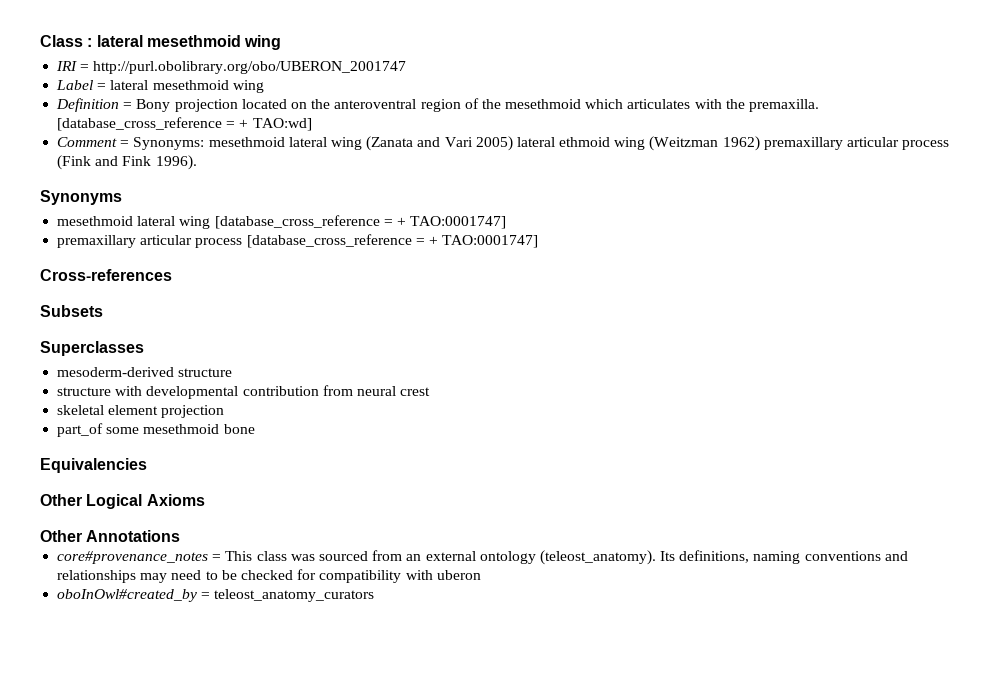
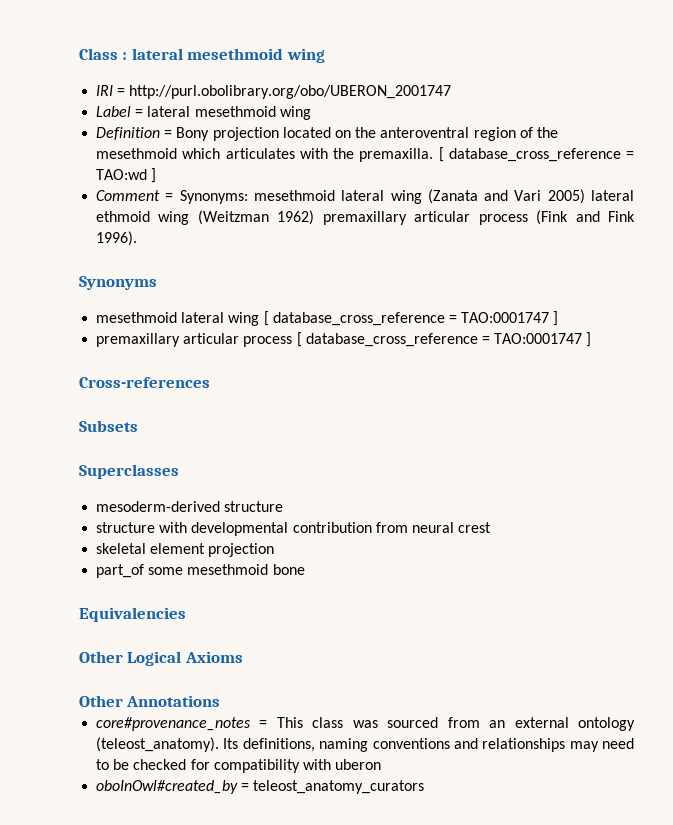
[57,117,312,131] [database_cross_reference = + TAO:wd] -> [438,147,634,162] [96,168,157,183] [ database_cross_reference = TAO:wd ]
[214,215,507,229] [57,234,539,248] [database_cross_reference = + TAO:0001747] // premaxillary articular process [database_cross_reference = + TAO:0001747] -> [263,311,559,326] [96,332,592,347] [ database_cross_reference = TAO:0001747 ] // premaxillary articular process [ database_cross_reference = TAO:0001747 ]

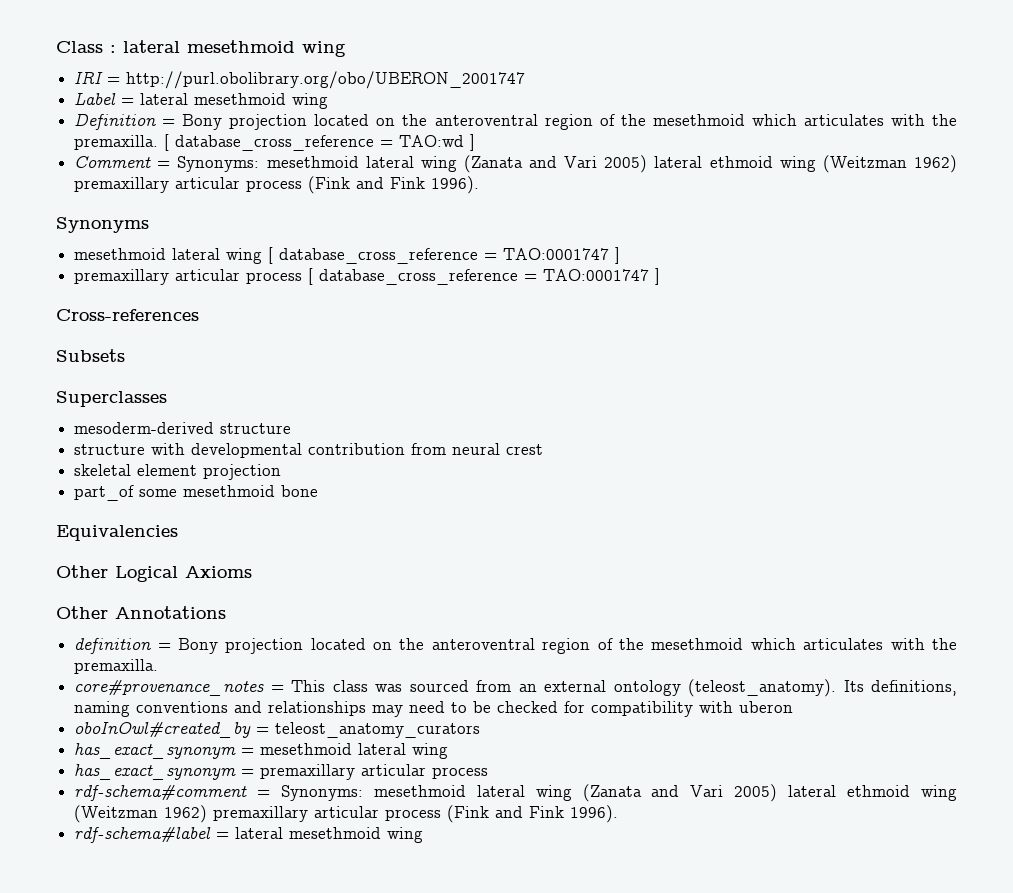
(221, 701) none -> [74,638,957,654] [74,659,159,674] // definition = Bony projection located on the anteroventral region of the mesethmoid which articulates with the premaxilla.
(425, 787) none -> [74,743,449,759] [74,764,489,780] [74,784,958,802] [74,805,619,823] [74,827,424,843] // has_exact_synonym = mesethmoid lateral wing // has_exact_synonym = premaxillary articular process // rdf-schema#comment = Synonyms: mesethmoid lateral wing (Zanata and Vari 2005) lateral ethmoid wing (Weitzman 1962) premaxillary articular process (Fink and Fink 1996). // rdf-schema#label = lateral mesethmoid wing

